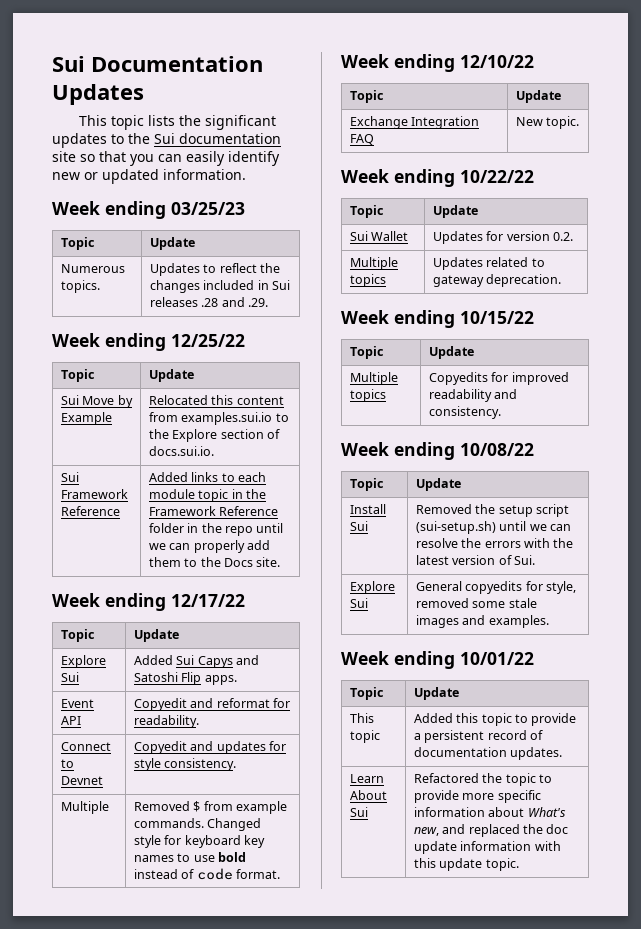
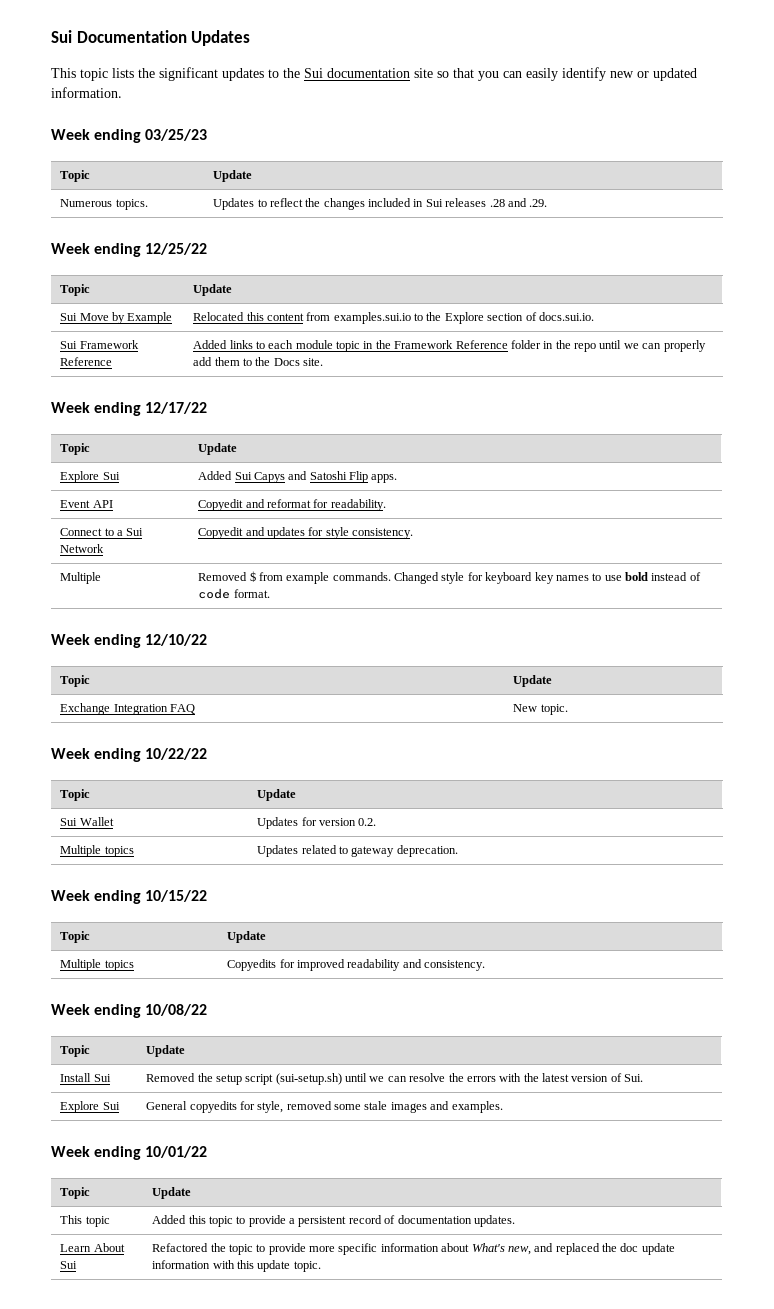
[60,776,103,785] Devnet -> [116,528,144,536] [60,544,105,553] a Sui Network

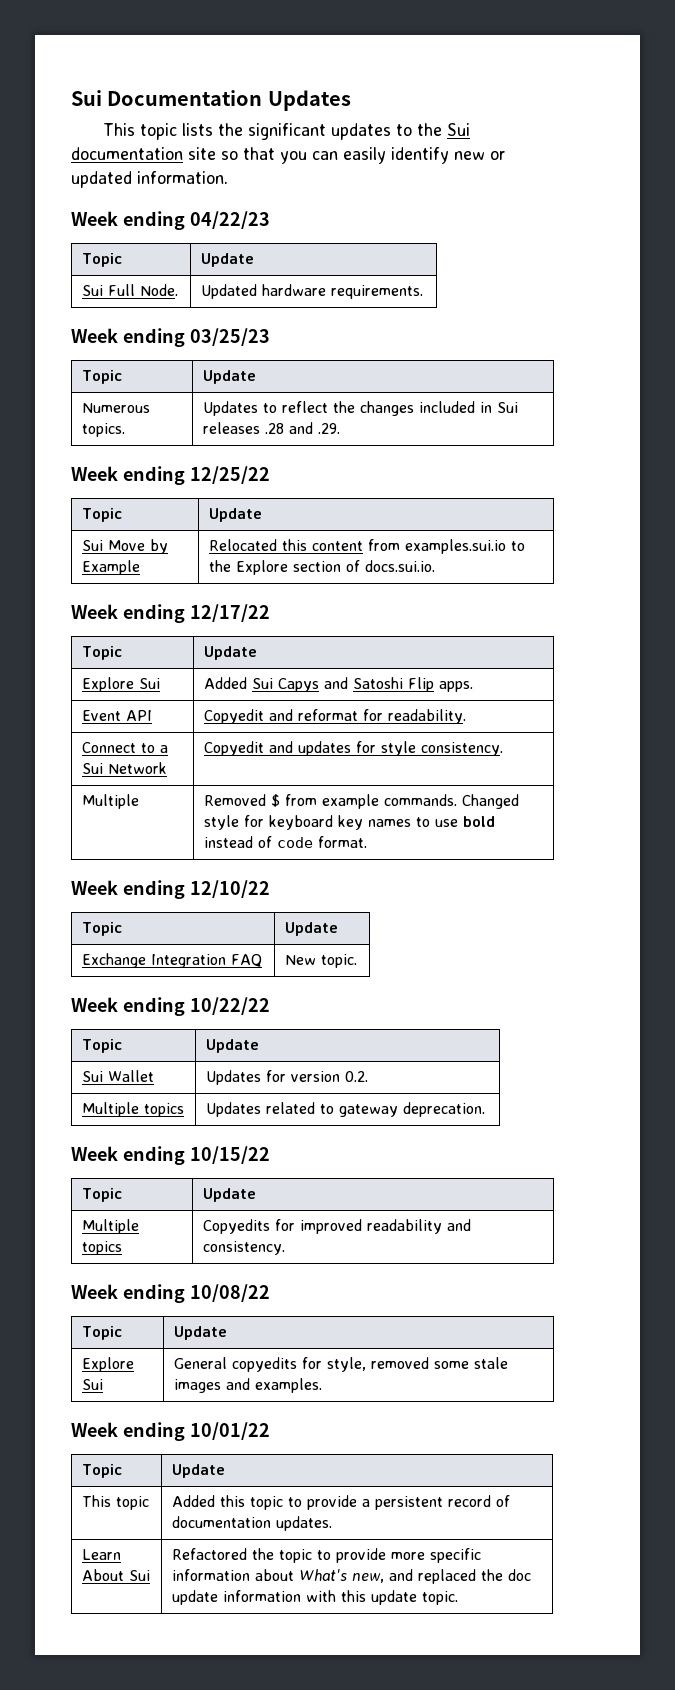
(122, 92) none -> [71,211,270,230] [81,253,122,267] [200,253,254,267] [81,284,178,296] [200,284,423,299] // Week ending 04/22/23 // Topic | Update // Sui Full Node. | Updated hardware requirements.
[60,340,139,349] [60,357,113,366] [193,340,706,352] [193,357,324,366] // Sui Framework Reference | Added links to each module topic in the Framework Reference folder in the repo until we can properly add them to the Docs site. -> (435, 566) none
[60,1073,111,1082] [146,1073,644,1085] // Install Sui | Removed the setup script (sui-setup.sh) until we can resolve the errors with the latest version of Sui. -> (227, 1333) none

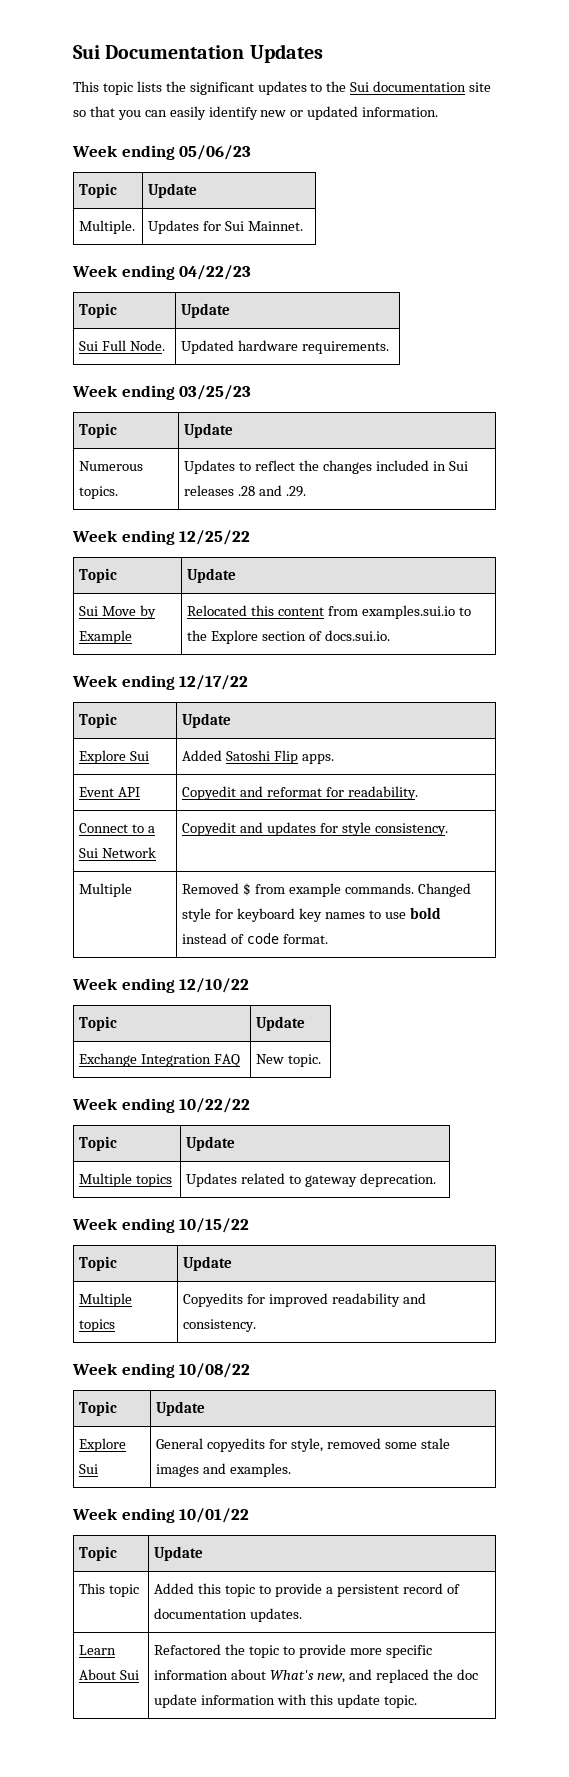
(228, 177) none -> [72,145,252,160] [79,183,118,198] [148,183,198,198] [79,220,136,234] [148,220,304,234] // Week ending 05/06/23 // Topic | Update // Multiple. | Updates for Sui Mainnet.
[251,677,348,692] Sui Capys and -> (223, 755) none
[81,1070,154,1082] [205,1070,368,1085] // Sui Wallet | Updates for version 0.2. -> (236, 1143) none

